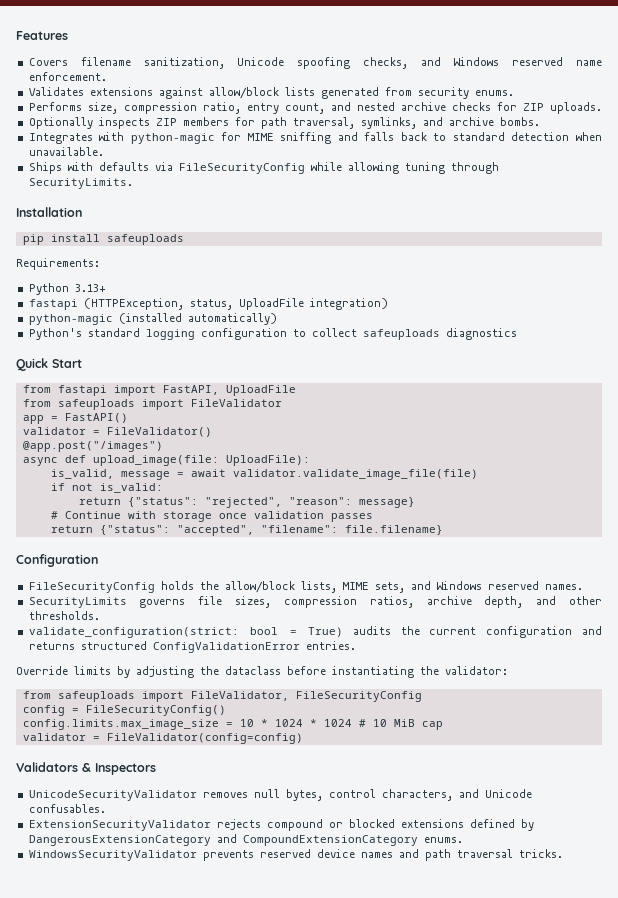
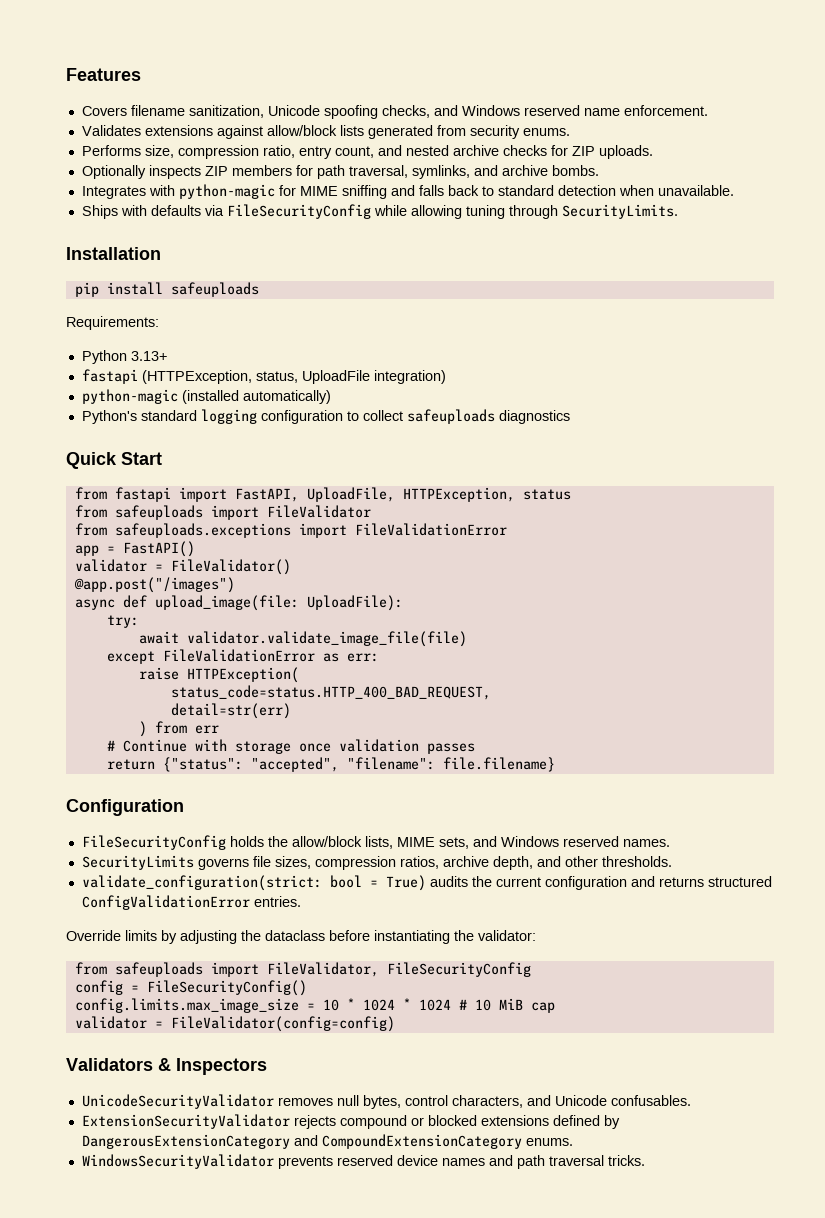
[225,385,296,396] UploadFile -> [306,487,571,502] UploadFile, HTTPException, status
(282, 403) none -> [74,523,507,538] // from safeuploads.exceptions import FileValidationError
[50,469,184,480] is_valid, message = -> [106,615,139,628] try: //
[50,483,163,493] [78,497,415,508] if not is_valid: // return {"status": "rejected", "reason": message} -> [106,649,379,664] [138,667,299,683] [170,685,491,700] [170,703,291,719] [138,721,219,737] except FileValidationError as err: // raise HTTPException( // status_code=status.HTTP_400_BAD_REQUEST, // detail=str(err) // ) from err

